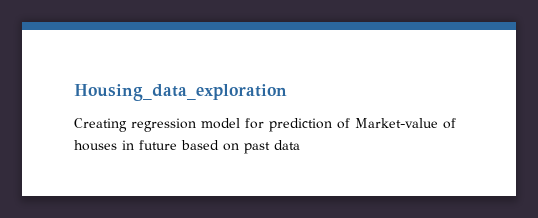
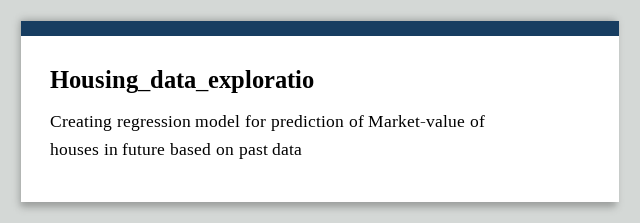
[74,84,287,101] Housing_data_exploration -> [50,70,314,93] Housing_data_exploratio

